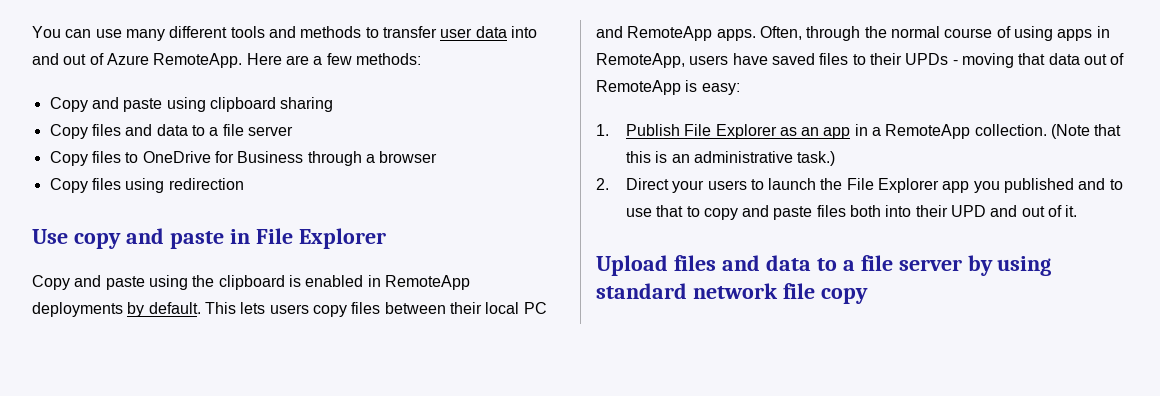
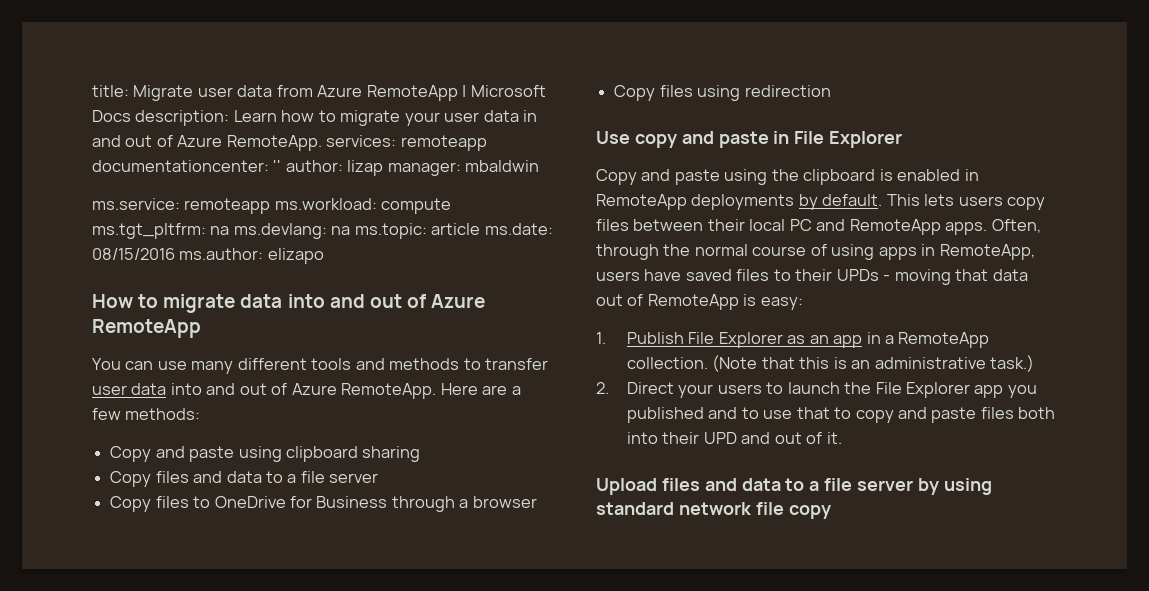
(32, 32) none -> [92,85,546,101] [92,110,538,126] [92,135,487,151] [92,160,540,176] [92,198,452,214] [92,223,553,239] [92,248,324,264] [92,294,486,313] [92,319,201,338] title: Migrate user data from Azure RemoteApp | Microsoft Docs description: Learn how to migrate your user data in and out of Azure RemoteApp. services: remoteapp documentationcenter: '' author: lizap manager: mbaldwin // ms.service: remoteapp ms.workload: compute ms.tgt_pltfrm: na ms.devlang: na ms.topic: article ms.date: 08/15/2016 ms.author: elizapo // How to migrate data into and out of Azure RemoteApp //

